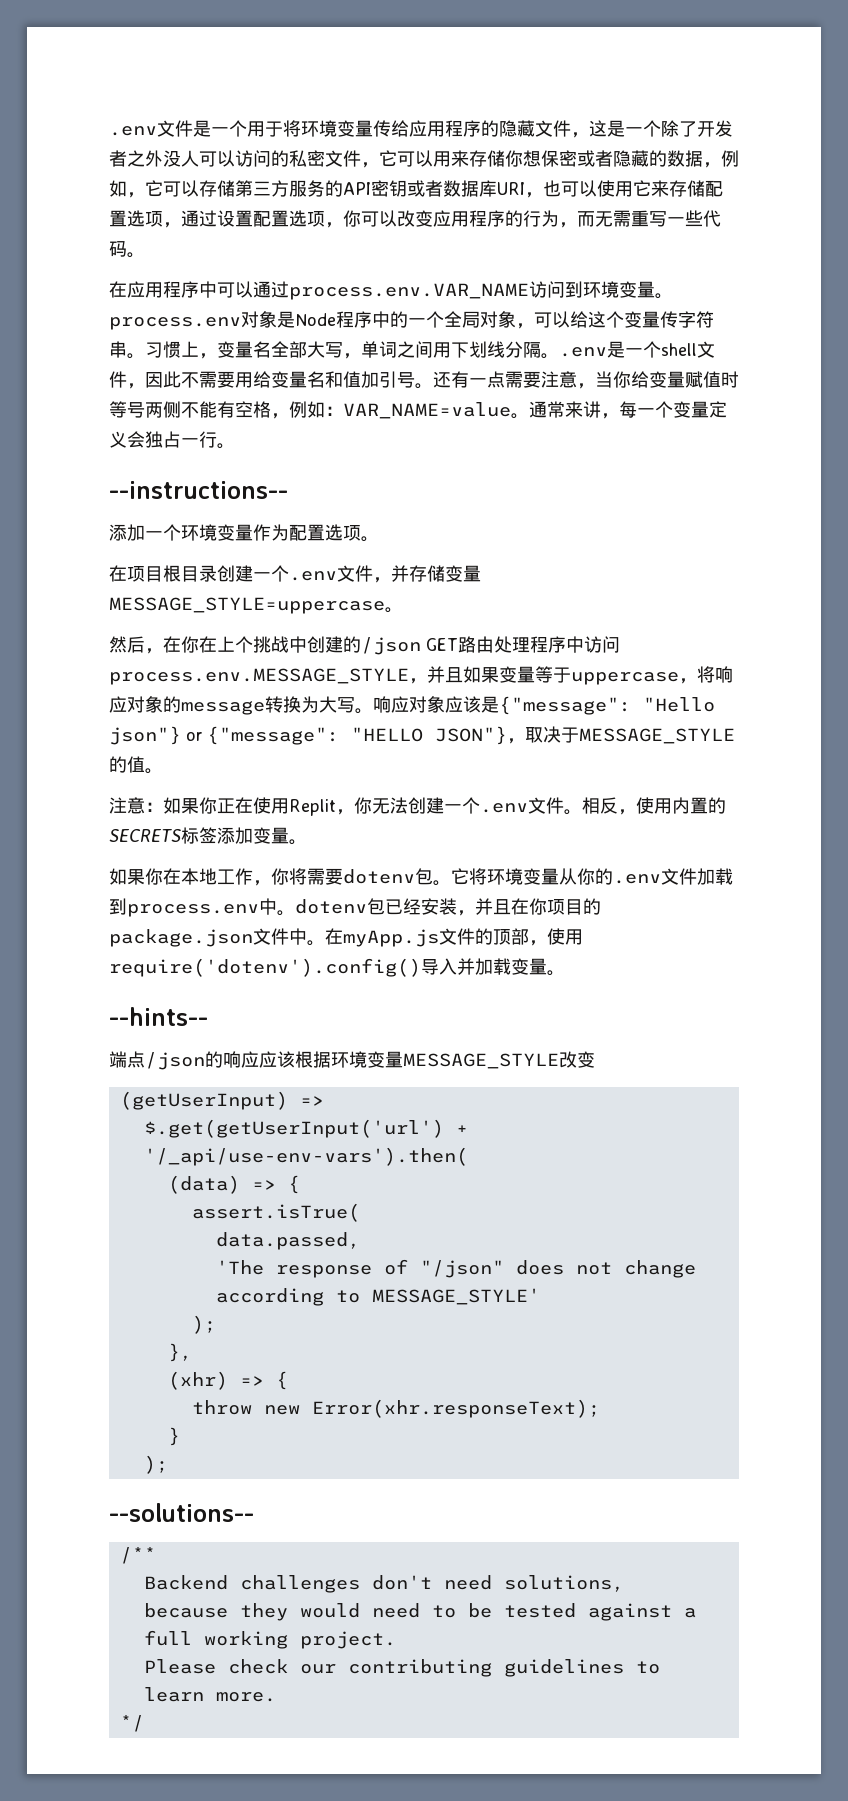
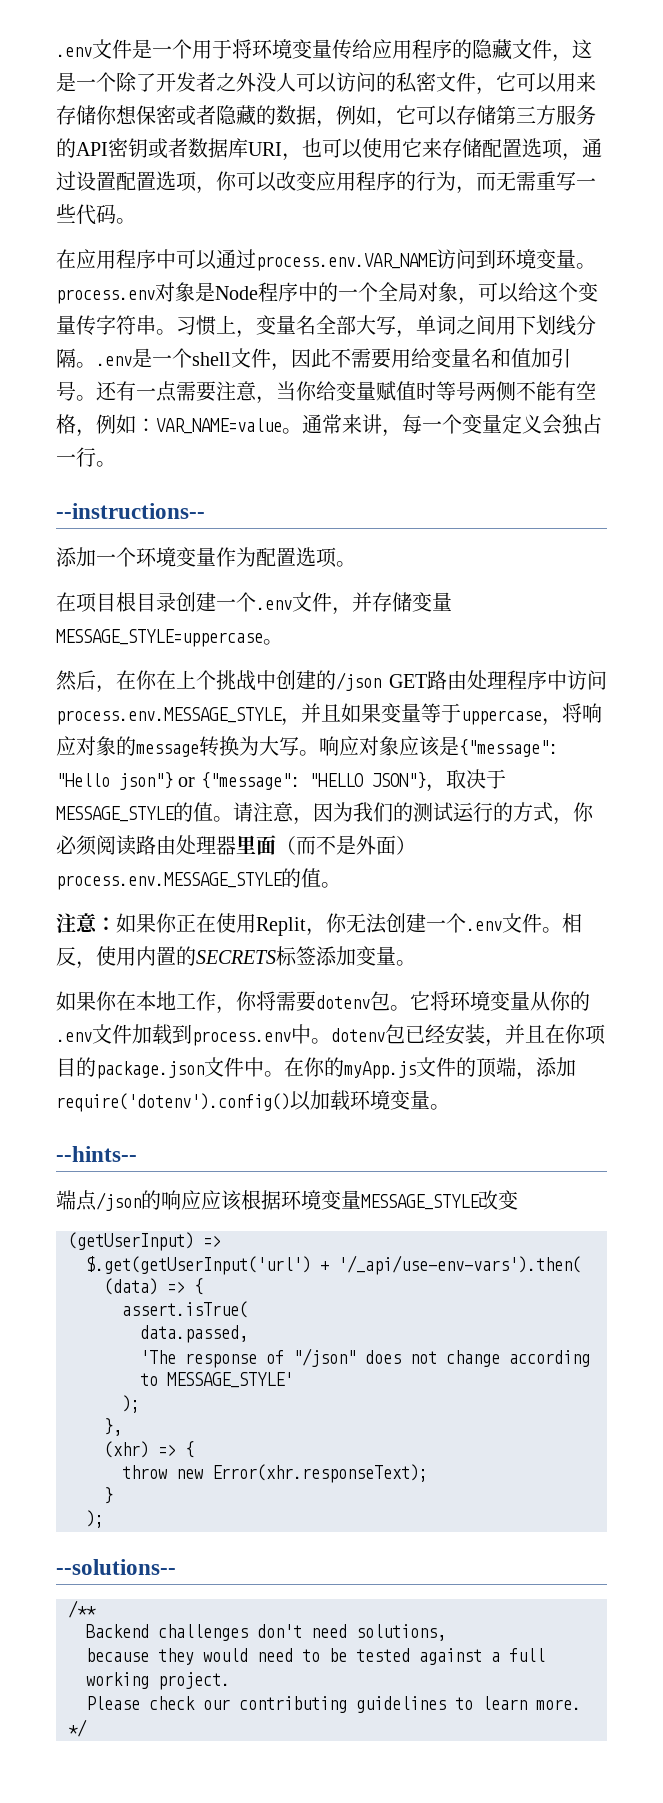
(163, 771) none -> [233,802,594,825] [56,835,416,856] [56,868,341,890] 请注意，因为我们的测试运行的方式，你必须阅读路由处理器里面（而不是外面）process.env.MESSAGE_STYLE的值。
(343, 936) none -> [304,1057,344,1077] 你的
[511,928,583,946] [109,958,511,977] 部，使用require('dotenv').config()导入并加载 -> [496,1057,576,1080] [56,1090,390,1112] 端，添加require('dotenv').config()以加载环境

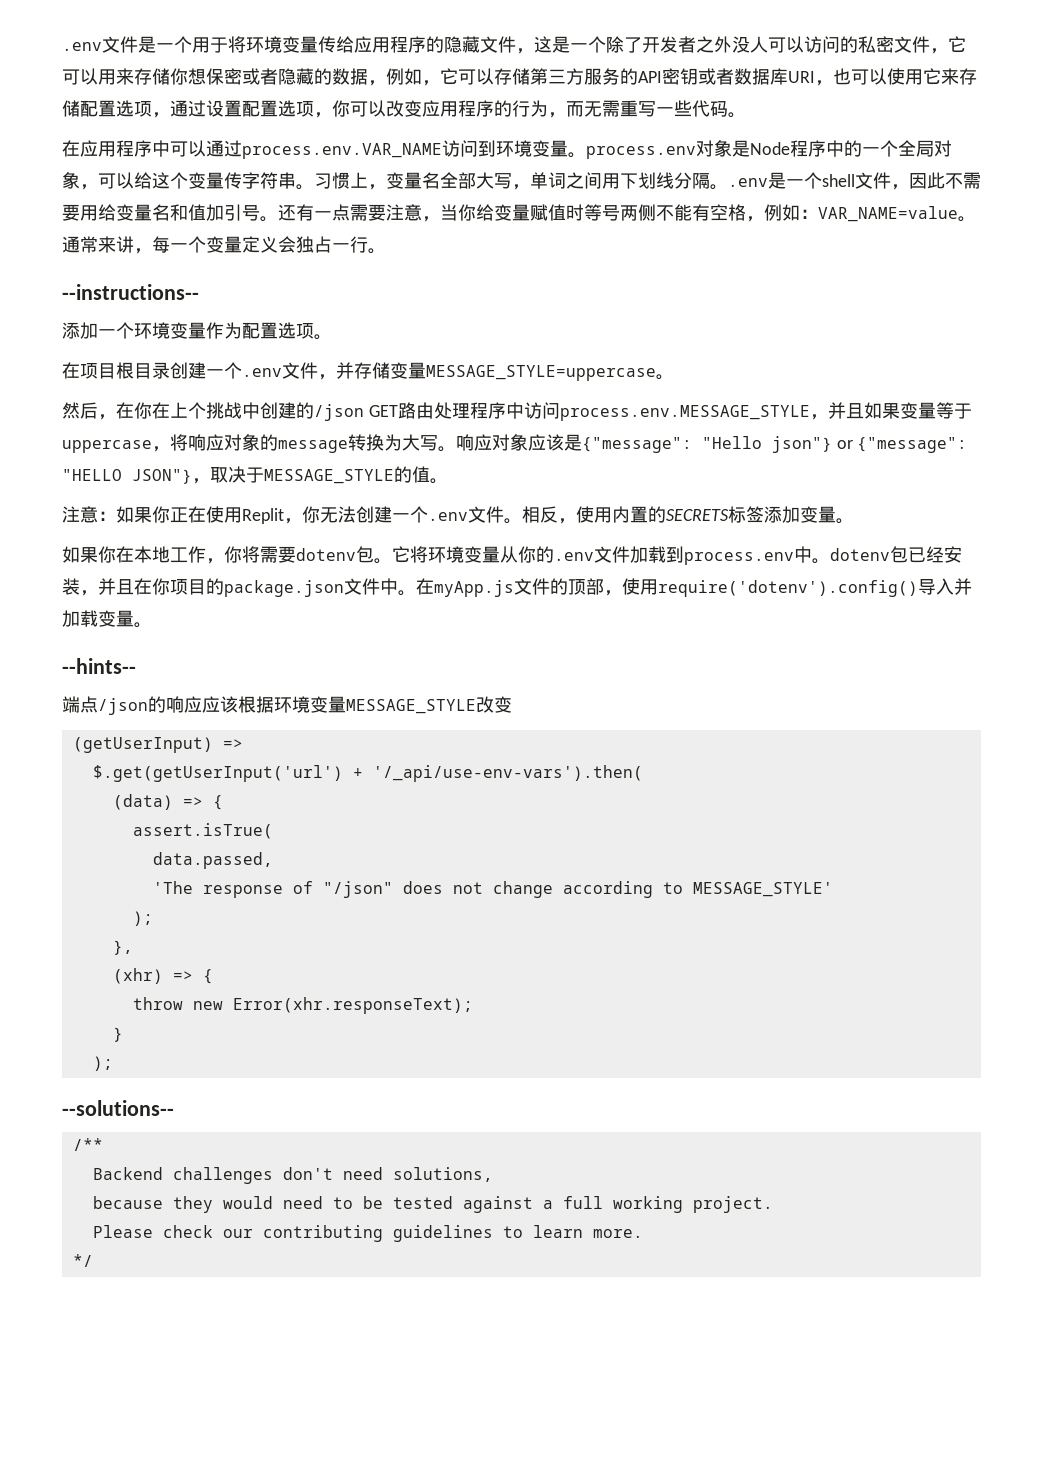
[233,802,594,825] [56,835,416,856] [56,868,341,890] 请注意，因为我们的测试运行的方式，你必须阅读路由处理器里面（而不是外面）process.env.MESSAGE_STYLE的值。 -> (448, 481) none
[304,1057,344,1077] 你的 -> (434, 586) none
[496,1057,576,1080] [56,1090,390,1112] 端，添加require('dotenv').config()以加载环境 -> [586,578,972,597] [62,610,98,627] 部，使用require('dotenv').config()导入并加载

